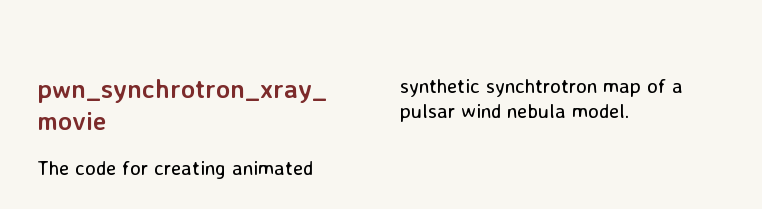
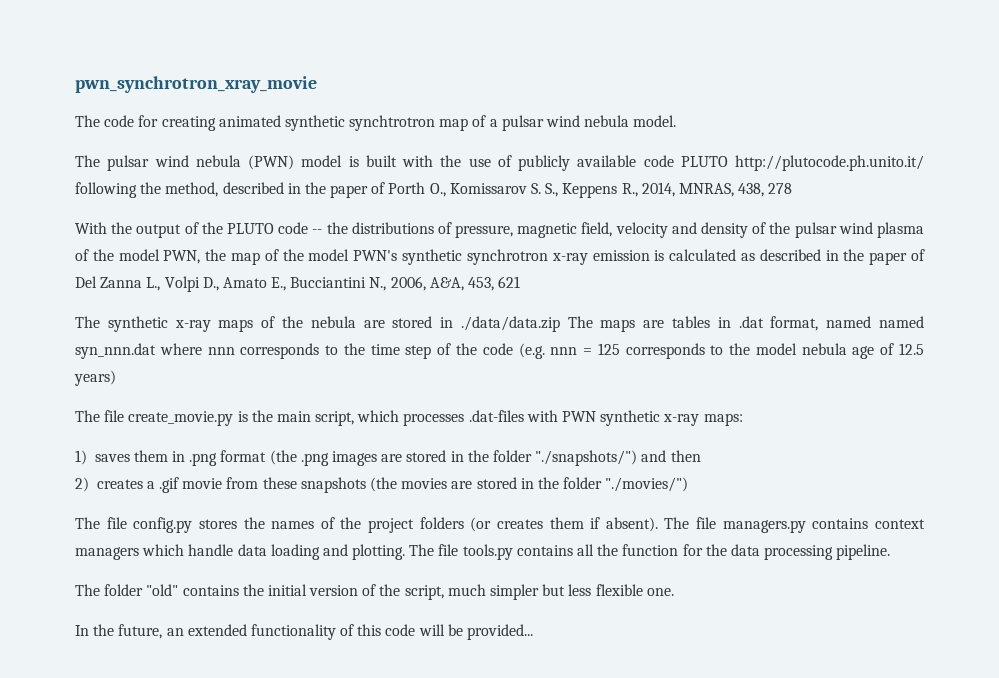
(629, 111) none -> [75,155,924,171] [75,182,793,198] [75,222,924,238] [75,249,926,265] [75,276,521,292] [75,316,924,332] [75,343,924,359] [74,370,116,386] [75,410,743,426] [75,450,701,466] [75,477,689,493] [75,517,926,533] [75,544,891,560] [75,584,674,600] [75,624,534,640] // The pulsar wind nebula (PWN) model is built with the use of publicly available code PLUTO http://plutocode.ph.unito.it/ following the method, described in the paper of Porth O., Komissarov S. S., Keppens R., 2014, MNRAS, 438, 278 // With the output of the PLUTO code -- the distributions of pressure, magnetic field, velocity and density of the pulsar wind plasma of the model PWN, the map of the model PWN's synthetic synchrotron x-ray emission is calculated as described in the paper of Del Zanna L., Volpi D., Amato E., Bucciantini N., 2006, A&A, 453, 621 // The synthetic x-ray maps of the nebula are stored in ./data/data.zip The maps are tables in .dat format, named named syn_nnn.dat where nnn corresponds to the time step of the code (e.g. nnn = 125 corresponds to the model nebula age of 12.5 years) // The file create_movie.py is the main script, which processes .dat-files with PWN synthetic x-ray maps: // 1) saves them in .png format (the .png images are stored in the folder "./snapshots/") and then // 2) creates a .gif movie from these snapshots (the movies are stored in the folder "./movies/") // The file config.py stores the names of the project folders (or creates them if absent). The file managers.py contains context managers which handle data loading and plotting. The file tools.py contains all the function for the data processing pipeline. // The folder "old" contains the initial version of the script, much simpler but less flexible one. // In the future, an extended functionality of this code will be provided...

